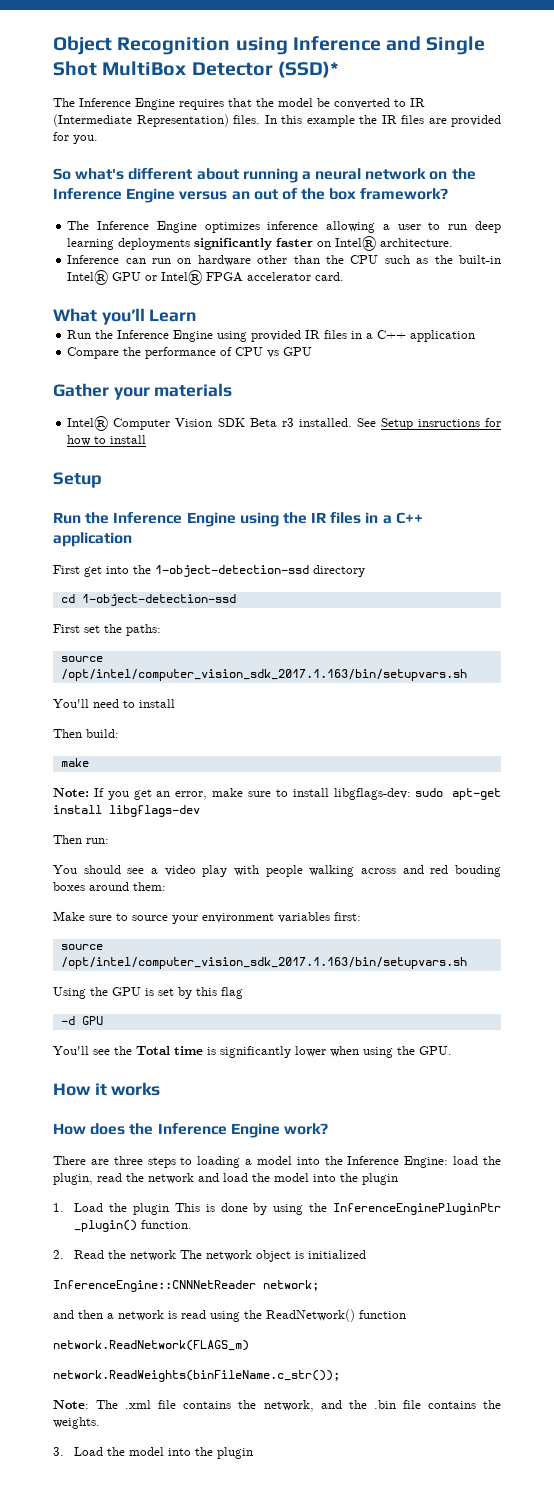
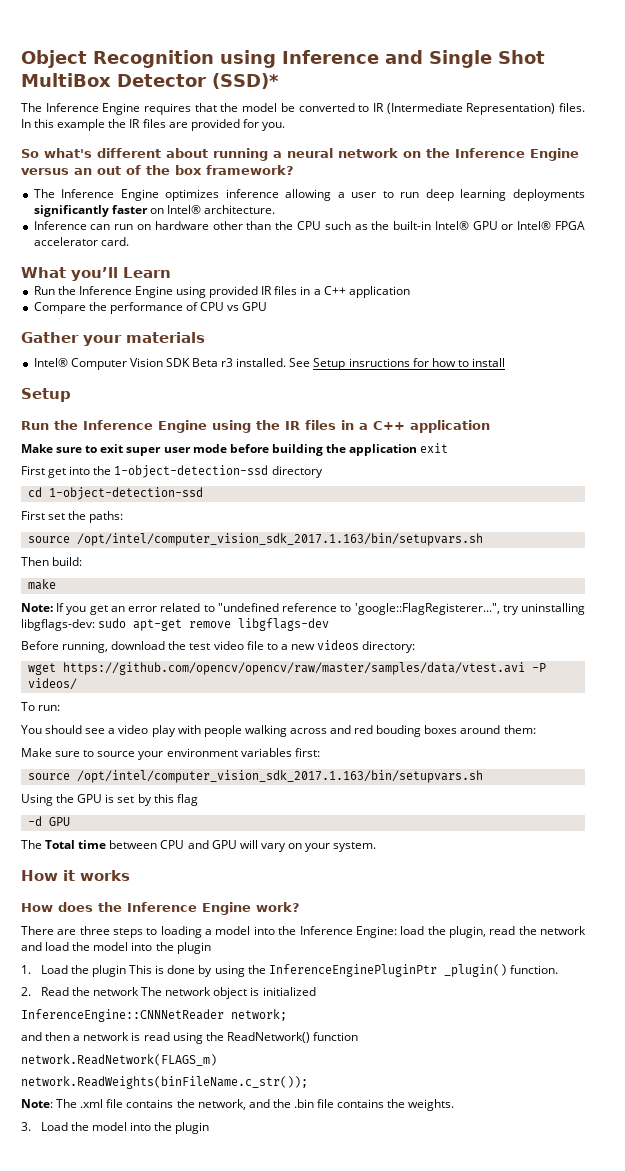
(132, 539) none -> [21,443,449,456] // Make sure to exit super user mode before building the application exit
[53,699,175,708] // You'll need to install -> (483, 539) none
[175,788,329,800] error, make sure to install -> [128,603,585,615] error related to "undefined reference to 'google::FlagRegisterer...", try uninstalling
[53,805,102,814] install -> [189,621,232,628] remove
[53,835,82,844] Then -> [21,640,416,653] [27,662,546,675] [27,678,77,690] [21,702,35,711] Before running, download the test video file to a new videos directory: // wget https://github.com/opencv/opencv/raw/master/samples/data/vtest.avi -P videos/ // To
[53,1046,452,1058] You'll see the Total time is significantly lower when using the GPU. -> [21,840,377,852] The Total time between CPU and GPU will vary on your system.

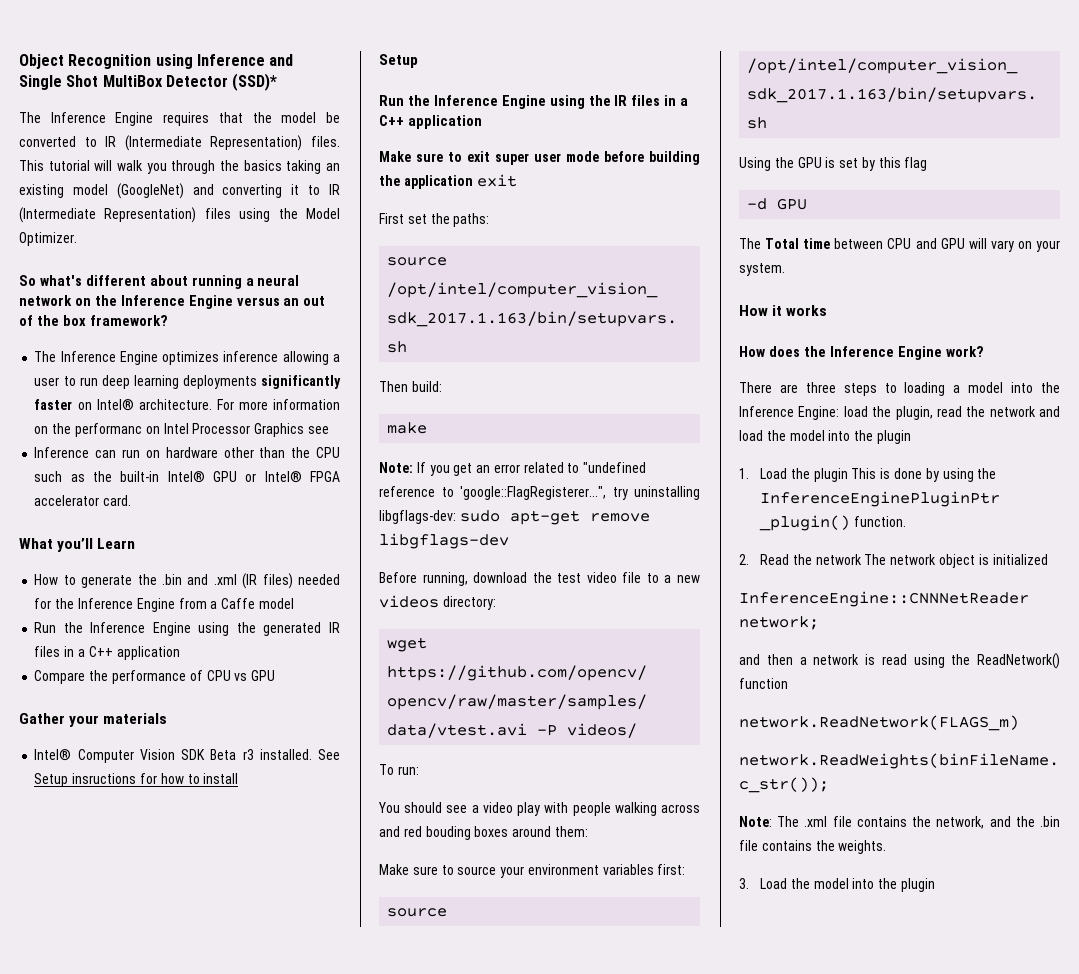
[21,119,285,131] In this example the IR files are provided for you. -> [19,160,340,174] [19,183,340,199] [19,207,340,223] [19,232,77,246] This tutorial will walk you through the basics taking an existing model (GoogleNet) and converting it to IR (Intermediate Representation) files using the Model Optimizer.
(276, 209) none -> [216,399,340,410] [34,423,329,437] For more information on the performanc on Intel Processor Graphics see
[33,286,259,298] // Run the Inference Engine using provided -> [34,573,340,589] [34,598,294,612] [34,622,322,636] // How to generate the .bin and .xml (IR files) needed for the Inference Engine from a Caffe model // Run the Inference Engine using the generated
[21,465,323,478] [27,487,203,500] // First get into the 1-object-detection-ssd directory // cd 1-object-detection-ssd -> (517, 180) none

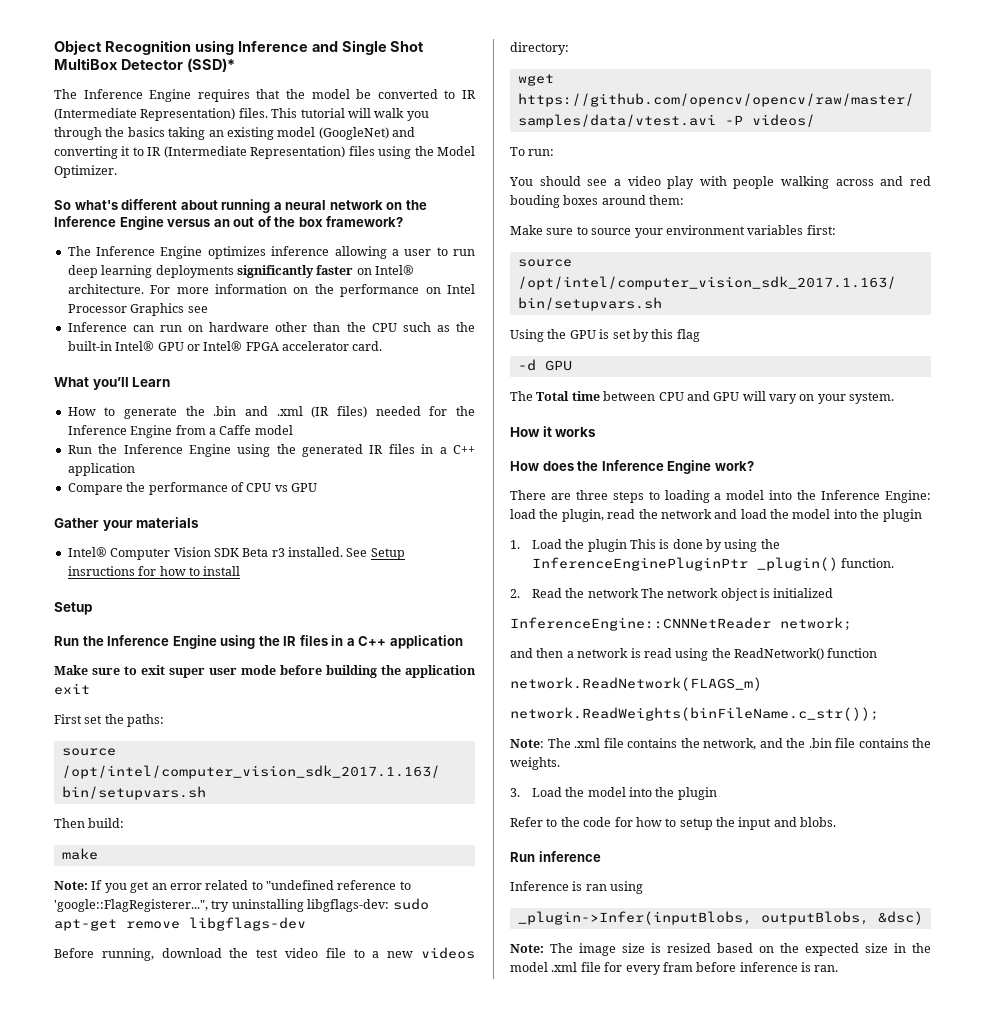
[74,423,142,437] performanc -> [340,284,420,297] performance
(936, 885) none -> [510,817,837,830] [510,851,601,862] [510,881,644,894] [517,911,923,925] [510,943,931,956] [510,962,839,975] // Refer to the code for how to setup the input and blobs. // Run inference // Inference is ran using // _plugin->Infer(inputBlobs, outputBlobs, &dsc) // Note: The image size is resized based on the expected size in the model .xml file for every fram before inference is ran.

